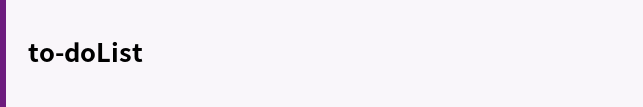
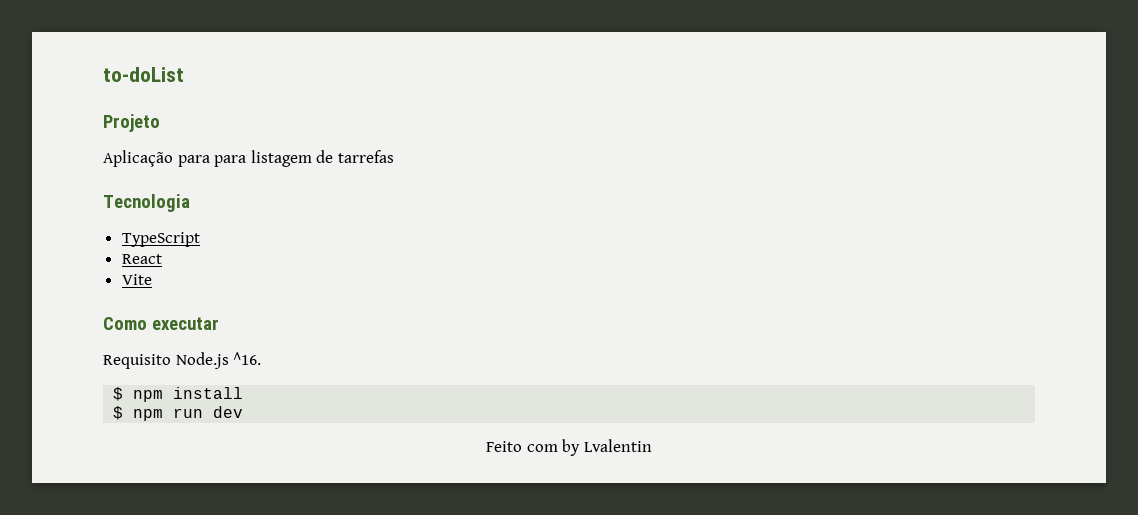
(143, 51) none -> [103,114,160,132] [103,150,394,167] [103,194,190,212] [121,232,200,247] [121,254,162,264] [121,274,152,285] [103,317,219,330] [103,352,262,369] [113,387,244,402] [113,406,244,421] [486,439,652,456] // Projeto // Aplicação para para listagem de tarrefas // Tecnologia // TypeScript // React // Vite // Como executar // Requisito Node.js ^16. // $ npm install // $ npm run dev // Feito com by Lvalentin

